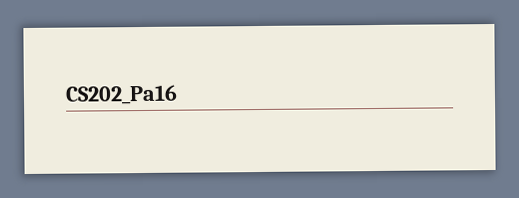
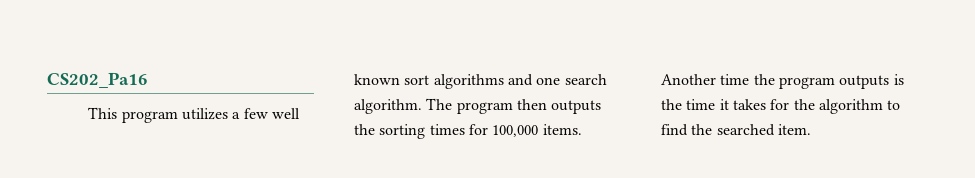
(178, 94) none -> [88,107,301,123] [354,74,607,89] [354,98,602,114] [354,124,582,139] [661,74,904,89] [661,99,901,114] [661,124,811,136] // This program utilizes a few well known sort algorithms and one search algorithm. The program then outputs the sorting times for 100,000 items. Another time the program outputs is the time it takes for the algorithm to find the searched item.

